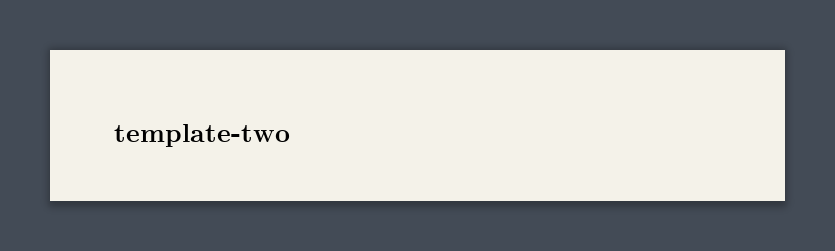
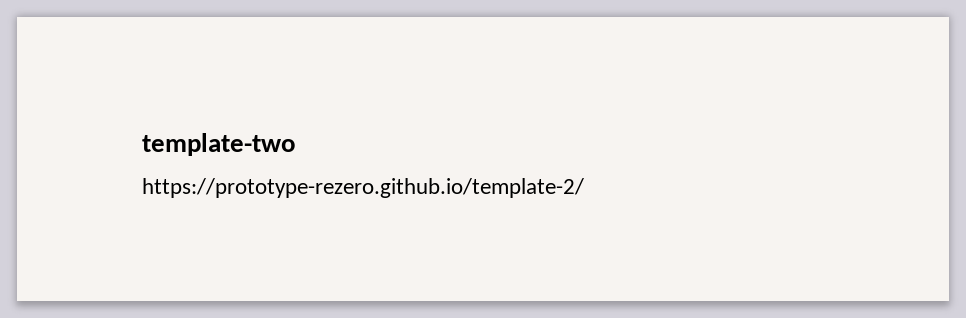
(290, 135) none -> [142,178,584,198] // https://prototype-rezero.github.io/template-2/

